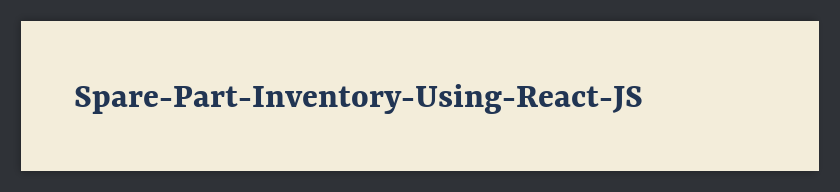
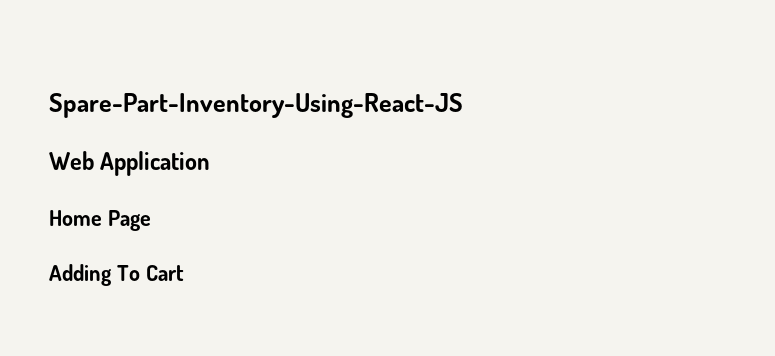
(643, 99) none -> [49,151,211,176] [49,210,151,231] [49,264,184,286] // Web Application // Home Page // Adding To Cart

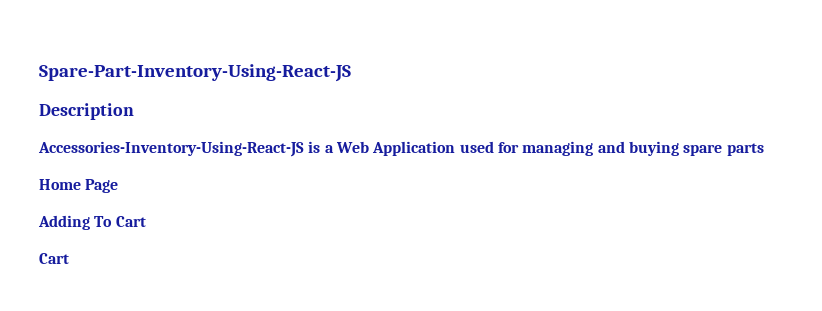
[49,151,211,176] Web Application -> [39,103,134,120] [38,141,764,157] Description // Accessories-Inventory-Using-React-JS is a Web Application used for managing and buying spare parts
(184, 273) none -> [39,253,69,264] // Cart

